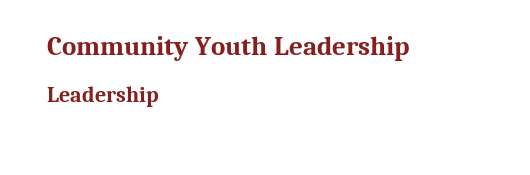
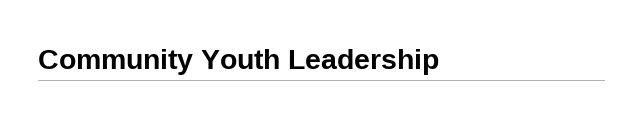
[47,86,159,107] // Leadership -> (439, 62) none

